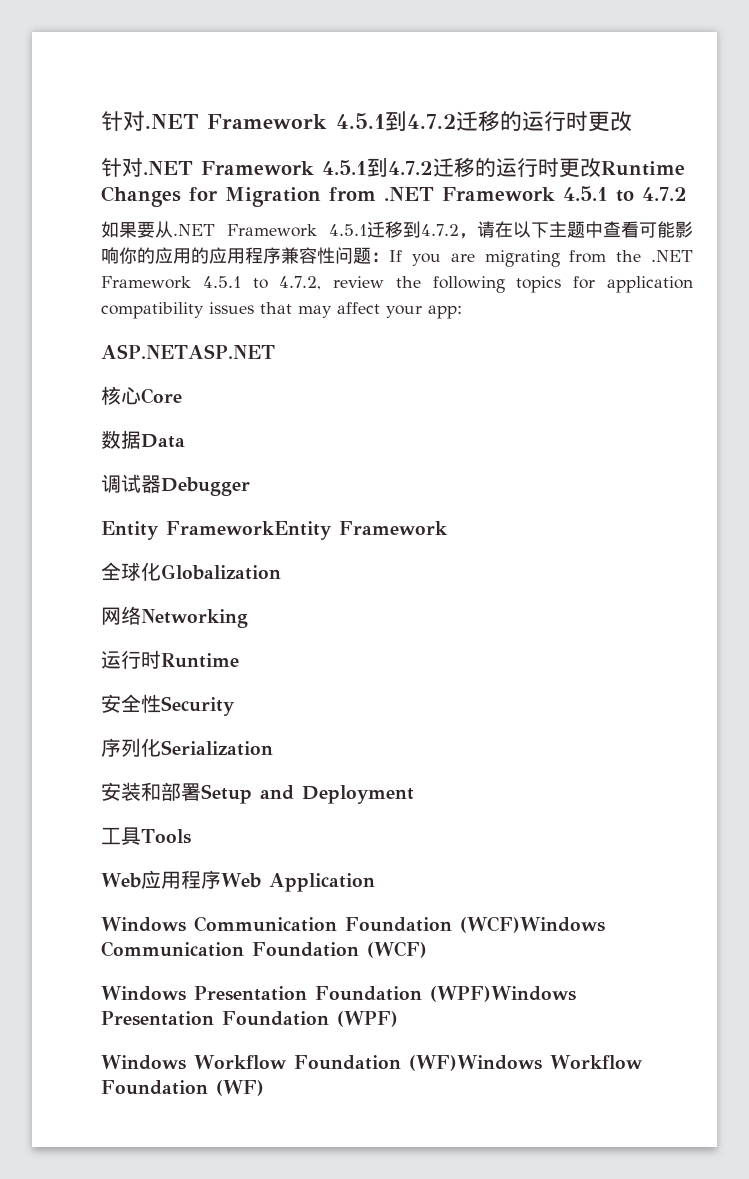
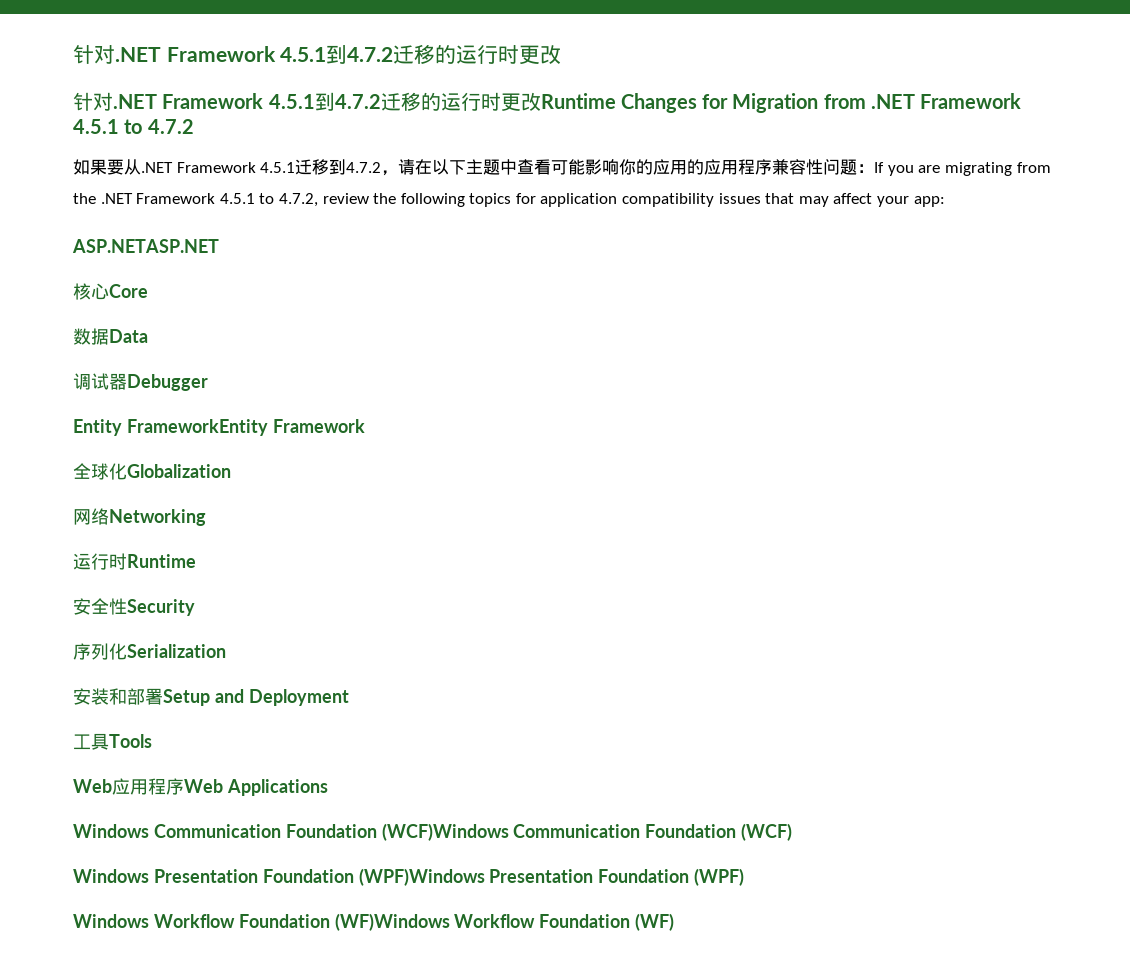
[268,873,375,892] Application -> [226,779,328,796] Applications

